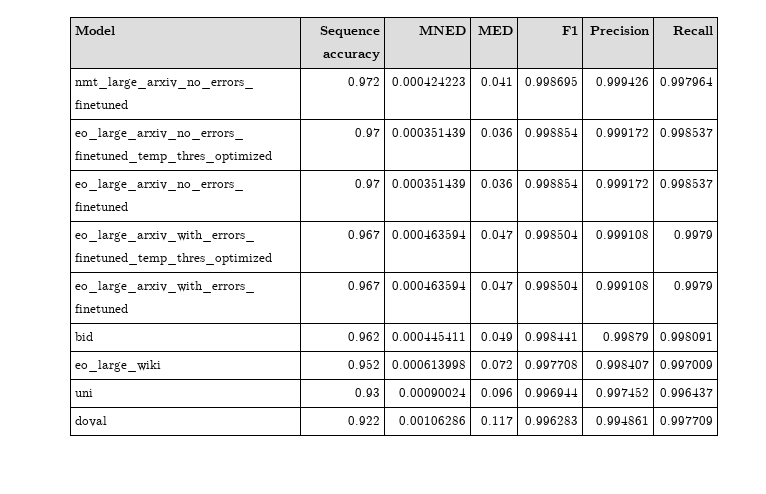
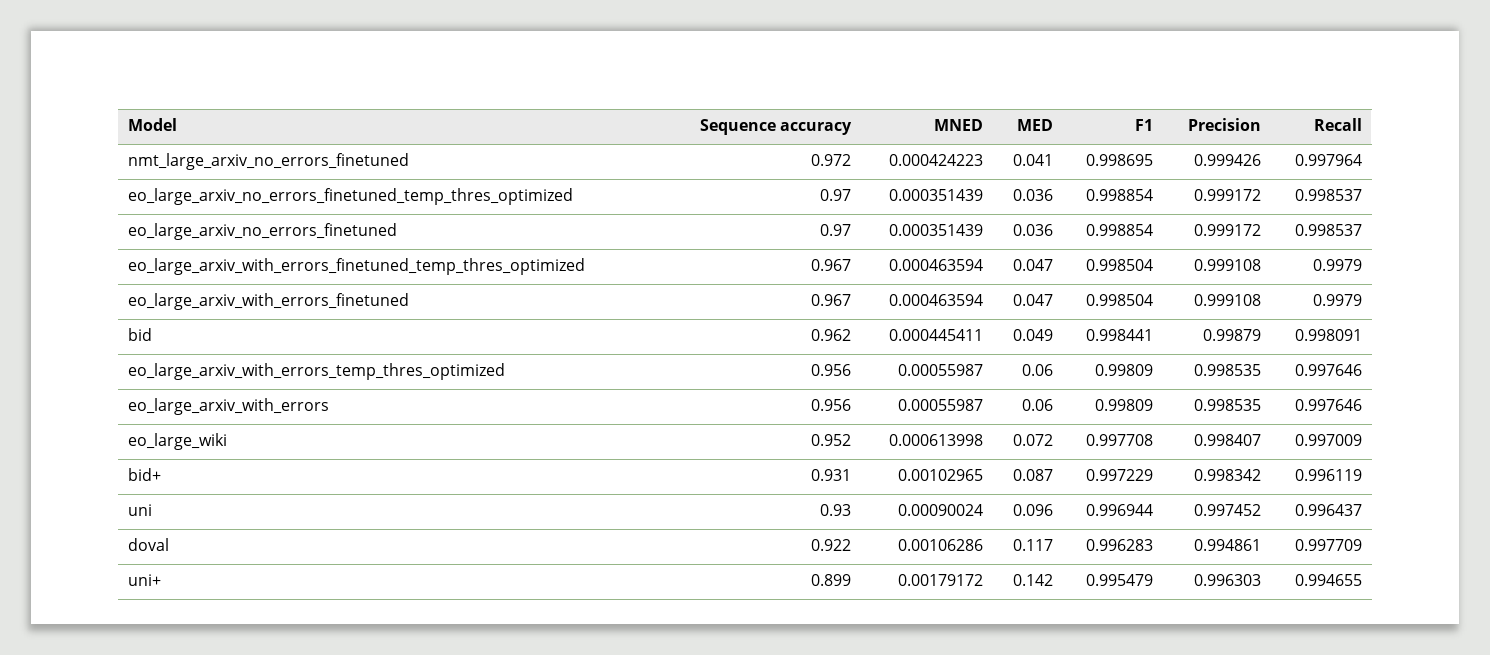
(713, 336) none -> [128,363,506,380] [810,364,851,376] [897,364,983,376] [1021,364,1053,376] [1094,364,1153,376] [1193,364,1261,376] [1294,364,1362,376] [128,398,330,415] [810,399,851,411] [897,399,983,411] [1021,399,1053,411] [1094,399,1153,411] [1193,399,1261,411] [1294,399,1362,411] // eo_large_arxiv_with_errors_temp_thres_optimized | 0.956 | 0.00055987 | 0.06 | 0.99809 | 0.998535 | 0.997646 // eo_large_arxiv_with_errors | 0.956 | 0.00055987 | 0.06 | 0.99809 | 0.998535 | 0.997646
(713, 364) none -> [128,468,162,481] [810,469,851,481] [897,469,983,481] [1012,469,1053,481] [1085,469,1153,481] [1193,469,1261,481] [1294,469,1362,481] // bid+ | 0.931 | 0.00102965 | 0.087 | 0.997229 | 0.998342 | 0.996119
(713, 420) none -> [128,574,162,586] [810,574,851,586] [897,574,983,586] [1012,574,1053,586] [1085,574,1153,586] [1193,574,1261,586] [1294,574,1362,586] // uni+ | 0.899 | 0.00179172 | 0.142 | 0.995479 | 0.996303 | 0.994655

